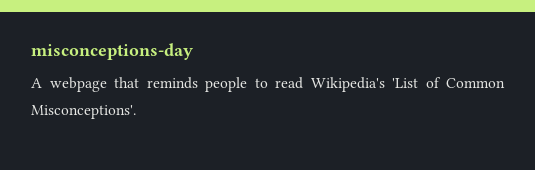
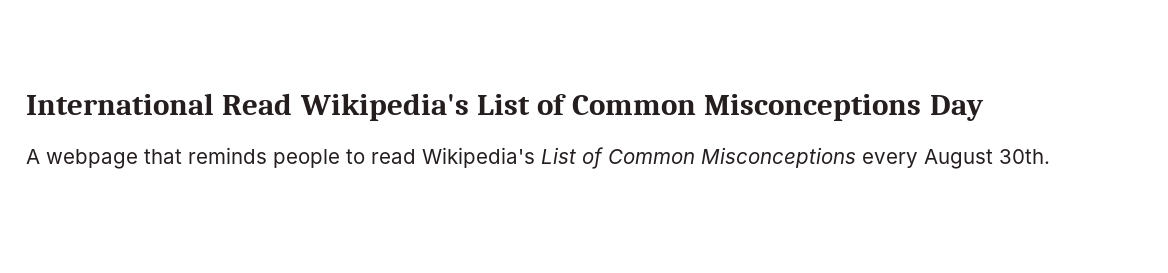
[31,43,193,60] misconceptions-day -> [26,93,984,121] International Read Wikipedia's List of Common Misconceptions Day
[392,77,505,88] [31,105,136,119] 'List of Common Misconceptions'. -> [541,147,1050,169] List of Common Misconceptions every August 30th.

